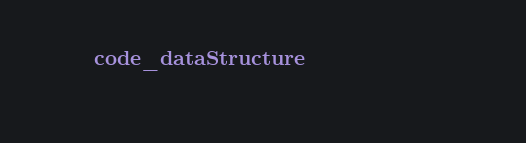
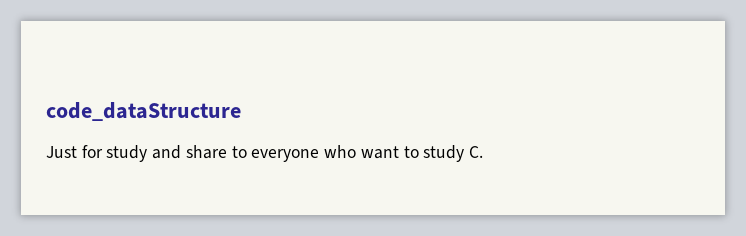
(305, 61) none -> [46,145,483,162] // Just for study and share to everyone who want to study C.

